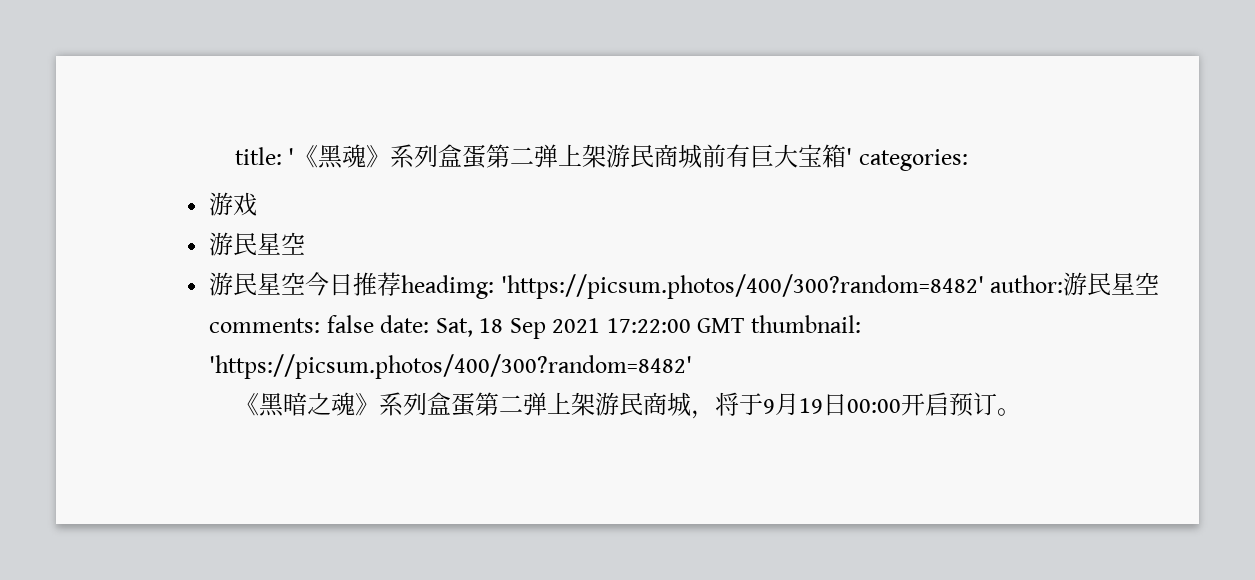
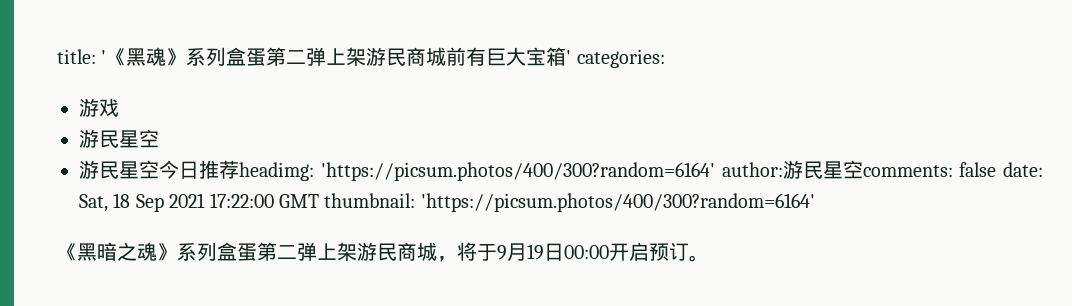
[500,274,984,299] 'https://picsum.photos/400/300?random=8482' -> [320,162,715,181] 'https://picsum.photos/400/300?random=6164'
[209,354,693,379] 'https://picsum.photos/400/300?random=8482' -> [420,193,815,212] 'https://picsum.photos/400/300?random=6164'

